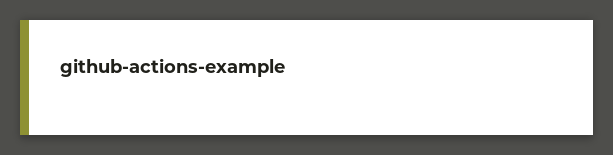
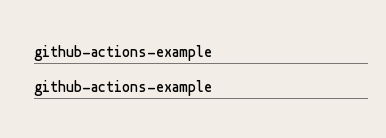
[60,58,285,77] github-actions-example -> [34,45,212,61] [34,80,212,96] github-actions-example // github-actions-example

